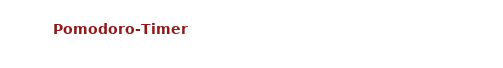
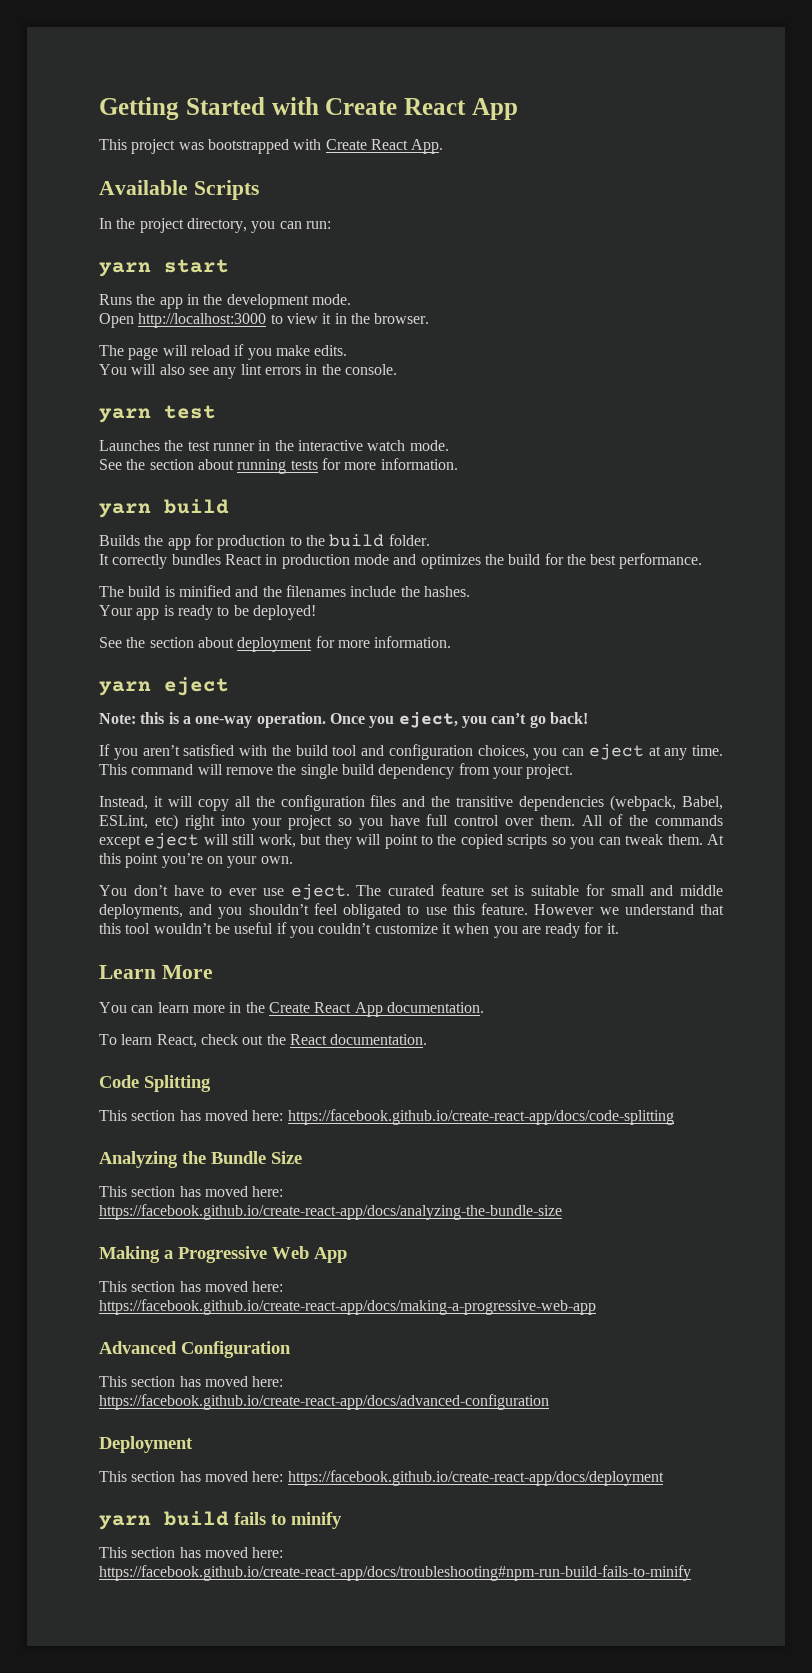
[53,23,188,34] Pomodoro-Timer -> [99,97,518,120] [99,139,444,154] [99,180,259,200] [99,218,331,233] [99,259,229,277] [99,294,351,309] [99,313,430,328] [99,344,348,360] [99,364,397,379] [99,405,216,423] [99,440,449,451] [99,458,458,474] [99,499,229,518] [99,534,430,550] [99,553,703,569] [99,585,470,597] [99,605,316,620] [99,636,452,652] [99,677,229,696] [99,712,588,728] [99,744,723,760] [99,763,574,779] [99,795,723,811] [99,814,723,830] [99,833,725,849] [99,853,293,868] [99,884,723,900] [99,903,724,919] [99,922,619,938] [99,965,213,979] [99,1002,484,1017] [99,1034,428,1048] [99,1075,211,1092] [99,1109,674,1125] [99,1151,302,1168] [99,1186,284,1197] [99,1204,562,1220] [99,1246,347,1263] [99,1281,284,1292] [99,1299,596,1315] [99,1341,291,1358] [99,1376,284,1387] [99,1394,549,1410] [99,1436,193,1453] [99,1470,664,1486] [99,1511,342,1530] [99,1547,284,1558] [99,1565,691,1581] Getting Started with Create React App // This project was bootstrapped with Create React App. // Available Scripts // In the project directory, you can run: // yarn start // Runs the app in the development mode. // Open http://localhost:3000 to view it in the browser. // The page will reload if you make edits. // You will also see any lint errors in the console. // yarn test // Launches the test runner in the interactive watch mode. // See the section about running tests for more information. // yarn build // Builds the app for production to the build folder. // It correctly bundles React in production mode and optimizes the build for the best performance. // The build is minified and the filenames include the hashes. // Your app is ready to be deployed! // See the section about deployment for more information. // yarn eject // Note: this is a one-way operation. Once you eject, you can’t go back! // If you aren’t satisfied with the build tool and configuration choices, you can eject at any time. This command will remove the single build dependency from your project. // Instead, it will copy all the configuration files and the transitive dependencies (webpack, Babel, ESLint, etc) right into your project so you have full control over them. All of the commands except eject will still work, but they will point to the copied scripts so you can tweak them. At this point you’re on your own. // You don’t have to ever use eject. The curated feature set is suitable for small and middle deployments, and you shouldn’t feel obligated to use this feature. However we understand that this tool wouldn’t be useful if you couldn’t customize it when you are ready for it. // Learn More // You can learn more in the Create React App documentation. // To learn React, check out the React documentation. // Code Splitting // This section has moved here: https://facebook.github.io/create-react-app/docs/code-splitting // Analyzing the Bundle Size // This section has moved here: https://facebook.github.io/create-react-app/docs/analyzing-the-bundle-size // Making a Progressive Web App // This section has moved here: https://facebook.github.io/create-react-app/docs/making-a-progressive-web-app // Advanced Configuration // This section has moved here: https://facebook.github.io/create-react-app/docs/advanced-configuration // Deployment // This section has moved here: https://facebook.github.io/create-react-app/docs/deployment // yarn build fails to minify // This section has moved here: https://facebook.github.io/create-react-app/docs/troubleshooting#npm-run-build-fails-to-minify

